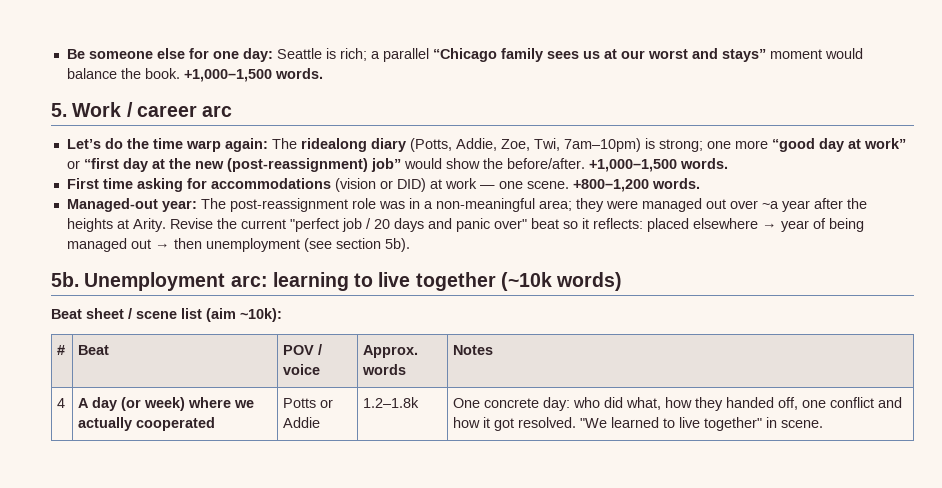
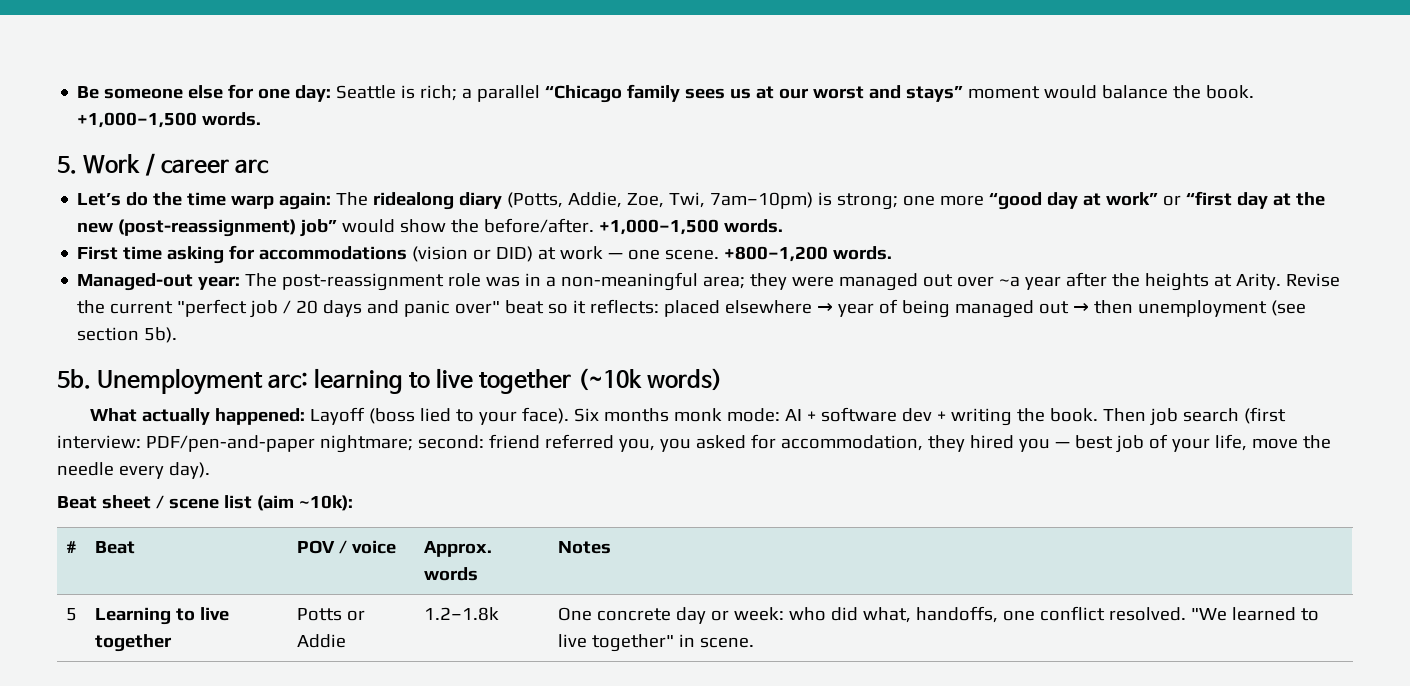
(623, 281) none -> [90,407,1287,426] [57,434,1331,453] [57,462,210,479] // What actually happened: Layoff (boss lied to your face). Six months monk mode: AI + software dev + writing the book. Then job search (first interview: PDF/pen-and-paper nightmare; second: friend referred you, you asked for accommodation, they hired you — best job of your life, move the needle every day).
[57,398,66,408] [78,397,255,411] [78,417,216,431] 4 | A day (or week) where we actually cooperated -> [65,608,77,621] [94,607,229,625] [94,634,172,652] 5 | Learning to live together
[543,397,903,411] [453,417,515,431] day: who did what, how they handed off, one conflict and how it got -> [675,606,1105,624] day or week: who did what, handoffs, one conflict

